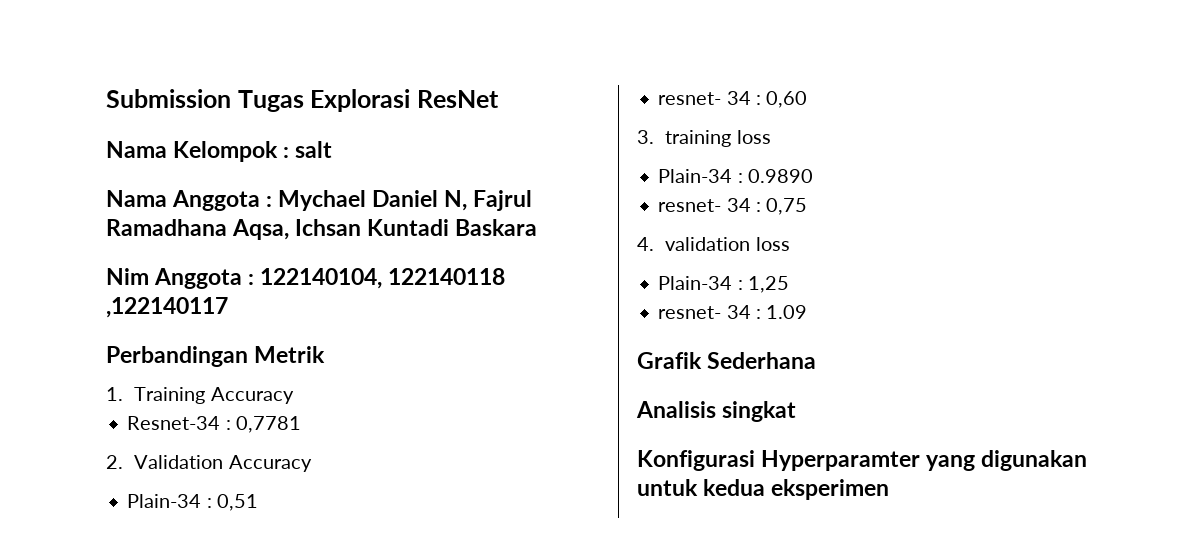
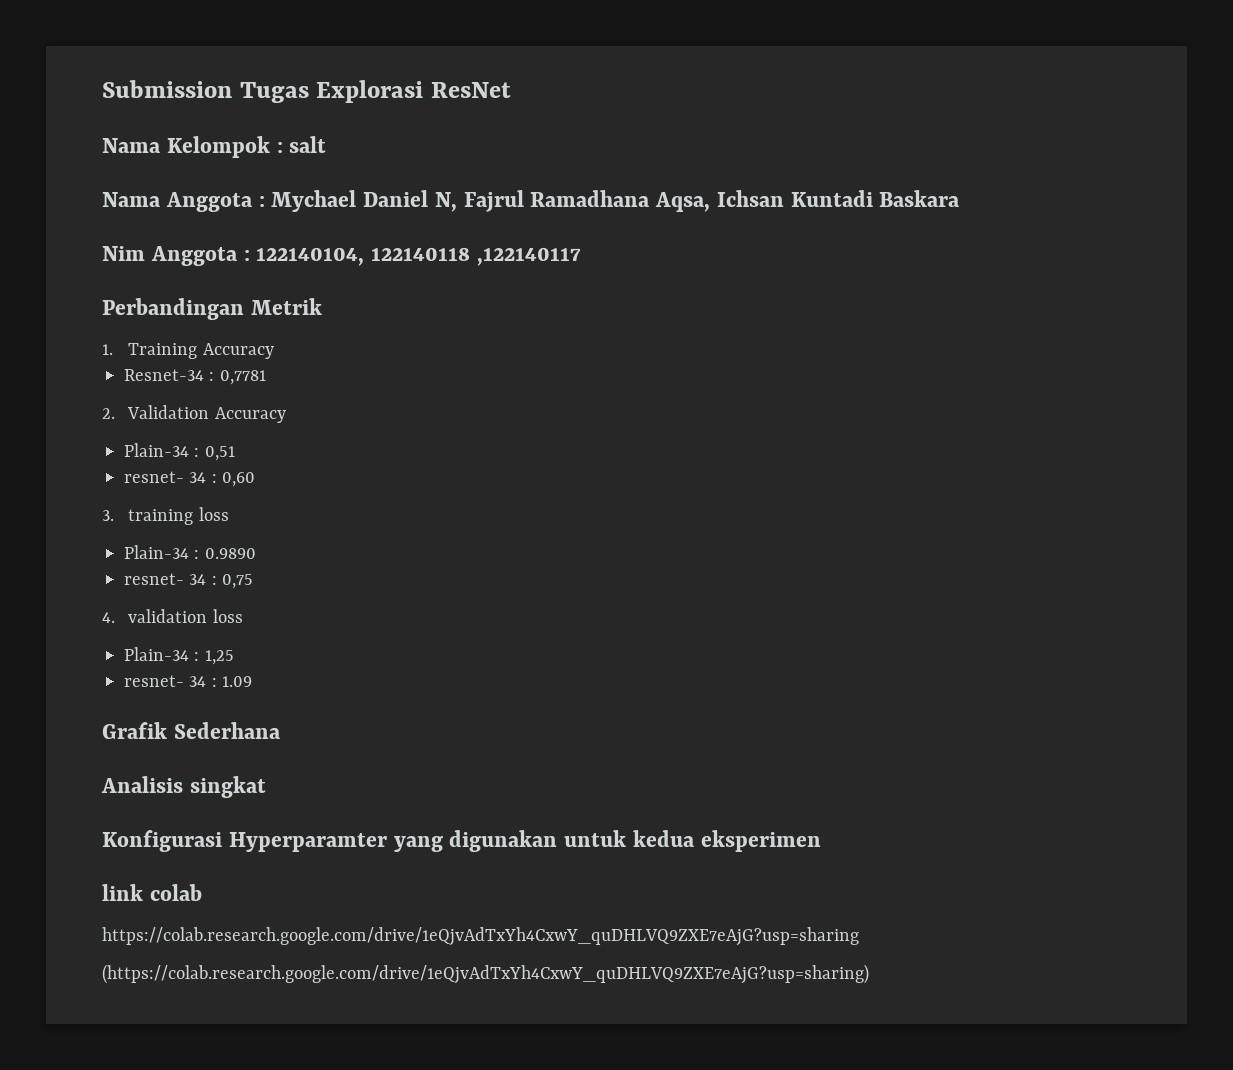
(890, 489) none -> [102,884,202,901] [102,927,859,946] [102,964,869,984] // link colab // https://colab.research.google.com/drive/1eQjvAdTxYh4CxwY_quDHLVQ9ZXE7eAjG?usp=sharing // (https://colab.research.google.com/drive/1eQjvAdTxYh4CxwY_quDHLVQ9ZXE7eAjG?usp=sharing)

